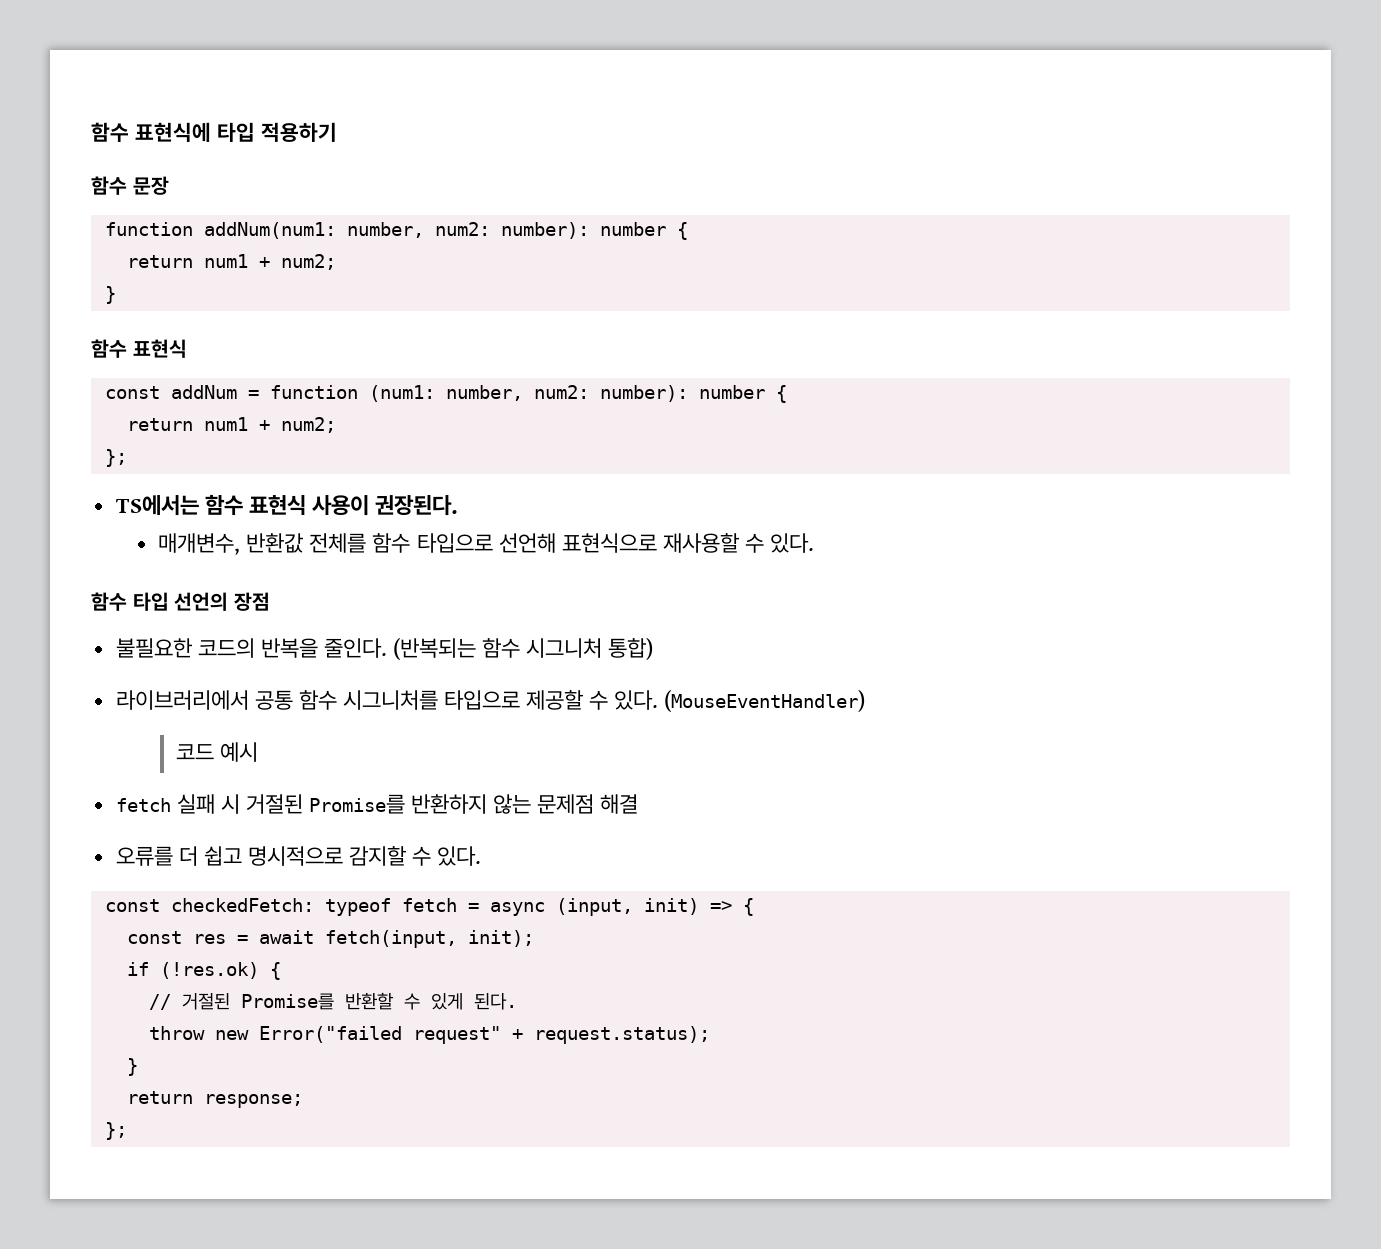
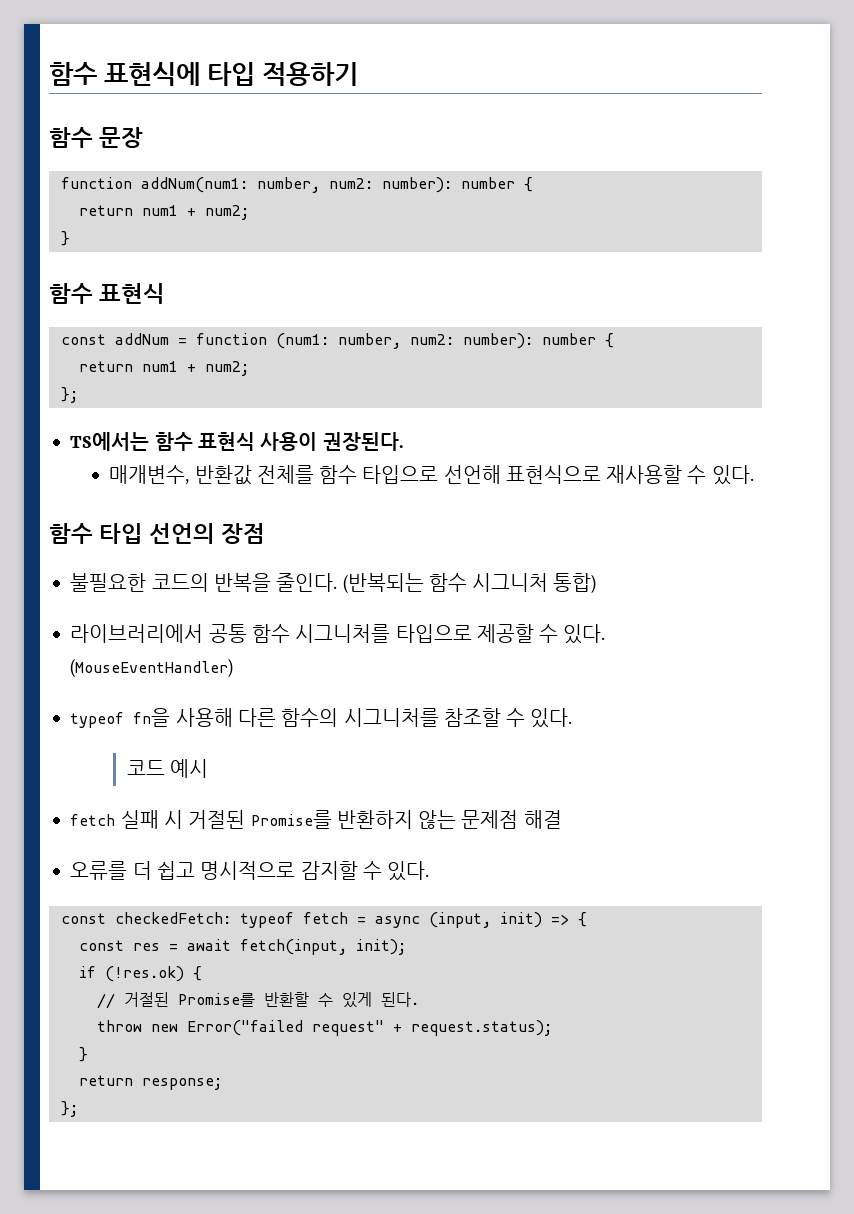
(866, 701) none -> [70,708,573,728] // typeof fn을 사용해 다른 함수의 시그니처를 참조할 수 있다.

